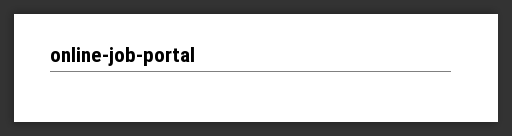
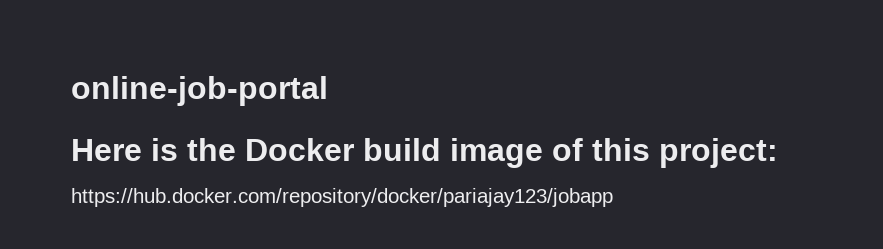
(195, 56) none -> [71,138,778,168] [71,188,613,207] // Here is the Docker build image of this project: // https://hub.docker.com/repository/docker/pariajay123/jobapp

